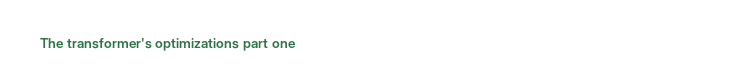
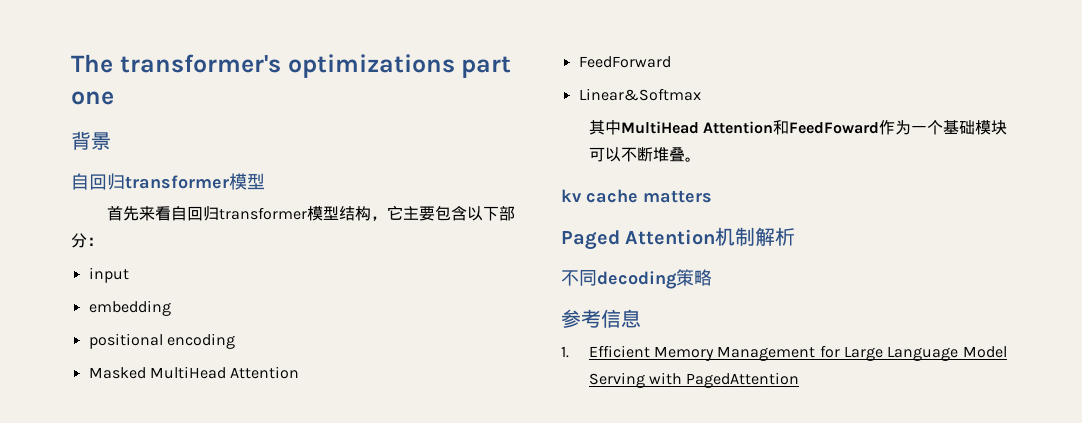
(296, 44) none -> [71,131,111,150] [71,173,265,190] [106,205,515,221] [71,233,103,248] [88,267,129,283] [88,300,171,316] [88,333,235,349] [88,366,300,379] [578,56,671,68] [578,88,701,101] [588,120,1007,135] [588,147,701,162] [561,189,712,203] [561,227,796,250] [561,269,712,289] [561,309,641,328] [561,345,1007,361] [588,372,800,388] // 背景 // 自回归transformer模型 // 首先来看自回归transformer模型结构，它主要包含以下部分： // input // embedding // positional encoding // Masked MultiHead Attention // FeedForward // Linear&Softmax // 其中MultiHead Attention和FeedFoward作为一个基础模块可以不断堆叠。 // kv cache matters // Paged Attention机制解析 // 不同decoding策略 // 参考信息 // 1. Efficient Memory Management for Large Language Model Serving with PagedAttention

